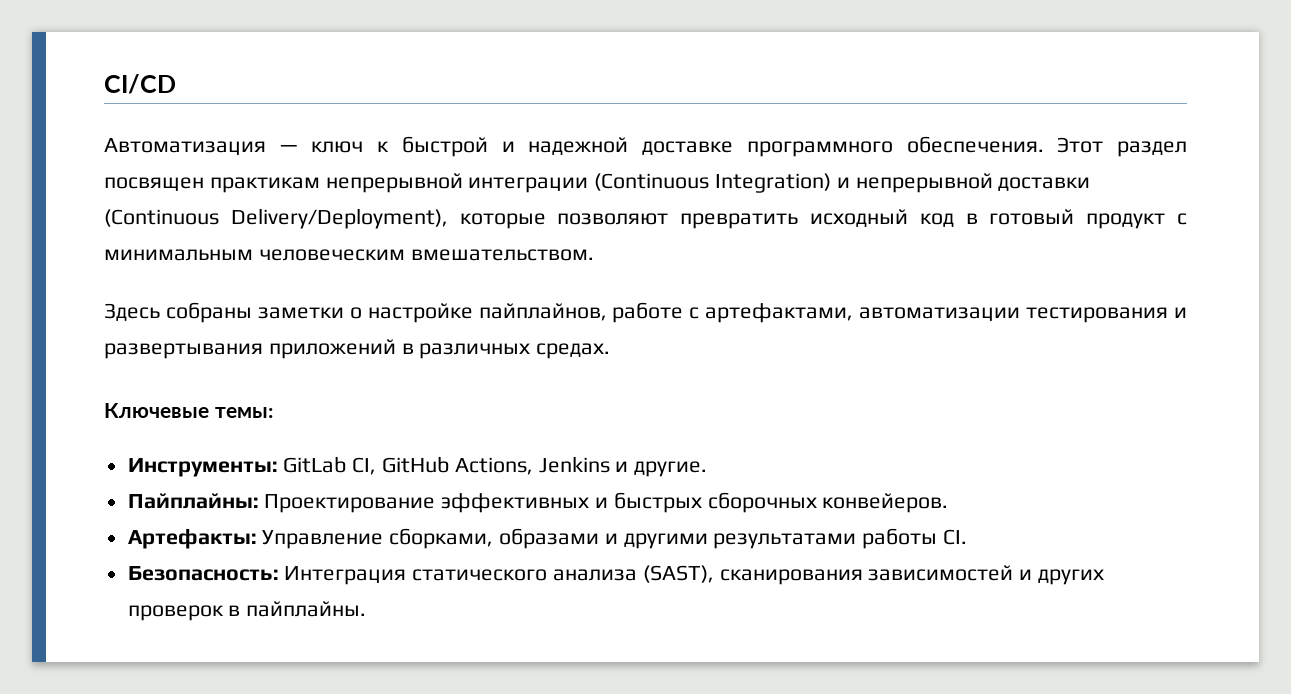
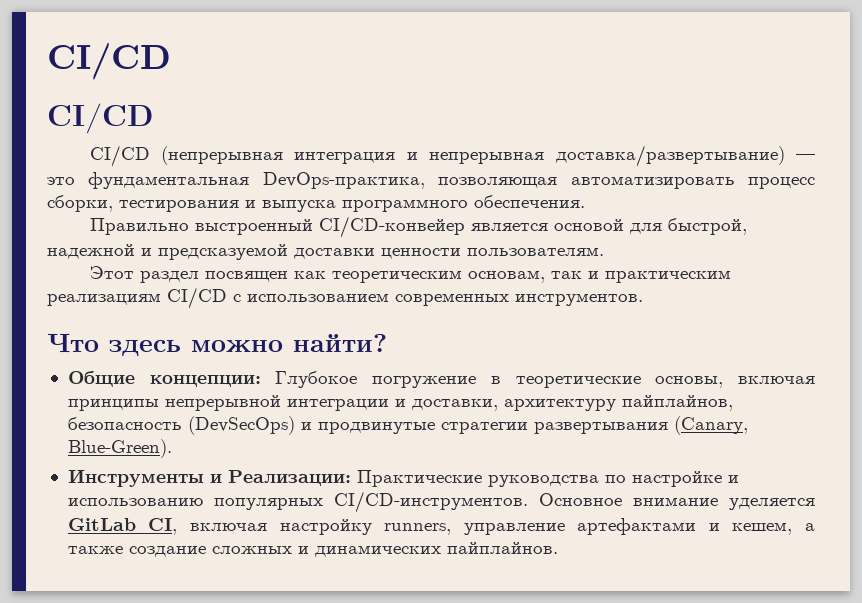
[104,74,176,94] [104,136,1188,157] [104,173,1091,193] [104,208,1187,229] [104,249,594,261] [104,302,1187,323] [104,339,611,359] [104,403,273,418] [127,456,708,477] [127,492,949,513] [127,528,968,549] [127,565,1105,585] [127,601,367,621] CI/CD // Автоматизация — ключ к быстрой и надежной доставке программного обеспечения. Этот раздел посвящен практикам непрерывной интеграции (Continuous Integration) и непрерывной доставки (Continuous Delivery/Deployment), которые позволяют превратить исходный код в готовый продукт с минимальным человеческим вмешательством. // Здесь собраны заметки о настройке пайплайнов, работе с артефактами, автоматизации тестирования и развертывания приложений в различных средах. // Ключевые темы: // Инструменты: GitLab CI, GitHub Actions, Jenkins и другие. // Пайплайны: Проектирование эффективных и быстрых сборочных конвейеров. // Артефакты: Управление сборками, образами и другими результатами работы CI. // Безопасность: Интеграция статического анализа (SAST), сканирования зависимостей и других проверок в пайплайны. -> [47,42,171,80] [47,103,153,134] [89,145,815,167] [47,172,815,189] [47,195,585,212] [89,216,747,238] [47,244,604,260] [89,266,731,283] [47,287,643,309] [47,333,387,356] [67,371,815,388] [67,395,733,411] [67,416,748,435] [67,439,172,458] [67,469,739,487] [67,491,815,513] [67,518,816,535] [67,542,558,557] CI/CD // CI/CD // CI/CD (непрерывная интеграция и непрерывная доставка/развертывание) — это фундаментальная DevOps-практика, позволяющая автоматизировать процесс сборки, тестирования и выпуска программного обеспечения. // Правильно выстроенный CI/CD-конвейер является основой для быстрой, надежной и предсказуемой доставки ценности пользователям. // Этот раздел посвящен как теоретическим основам, так и практическим реализациям CI/CD с использованием современных инструментов. // Что здесь можно найти? // Общие концепции: Глубокое погружение в теоретические основы, включая принципы непрерывной интеграции и доставки, архитектуру пайплайнов, безопасность (DevSecOps) и продвинутые стратегии развертывания (Canary, Blue-Green). // Инструменты и Реализации: Практические руководства по настройке и использованию популярных CI/CD-инструментов. Основное внимание уделяется GitLab CI, включая настройку runners, управление артефактами и кешем, а также создание сложных и динамических пайплайнов.

